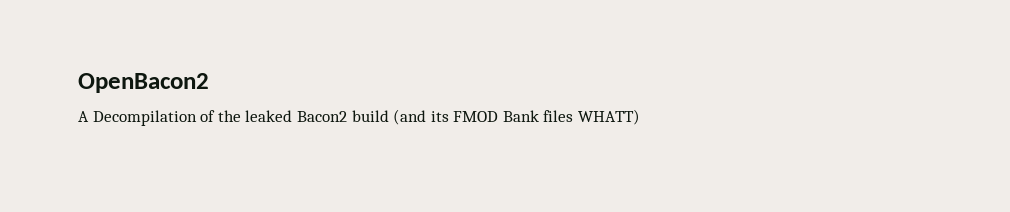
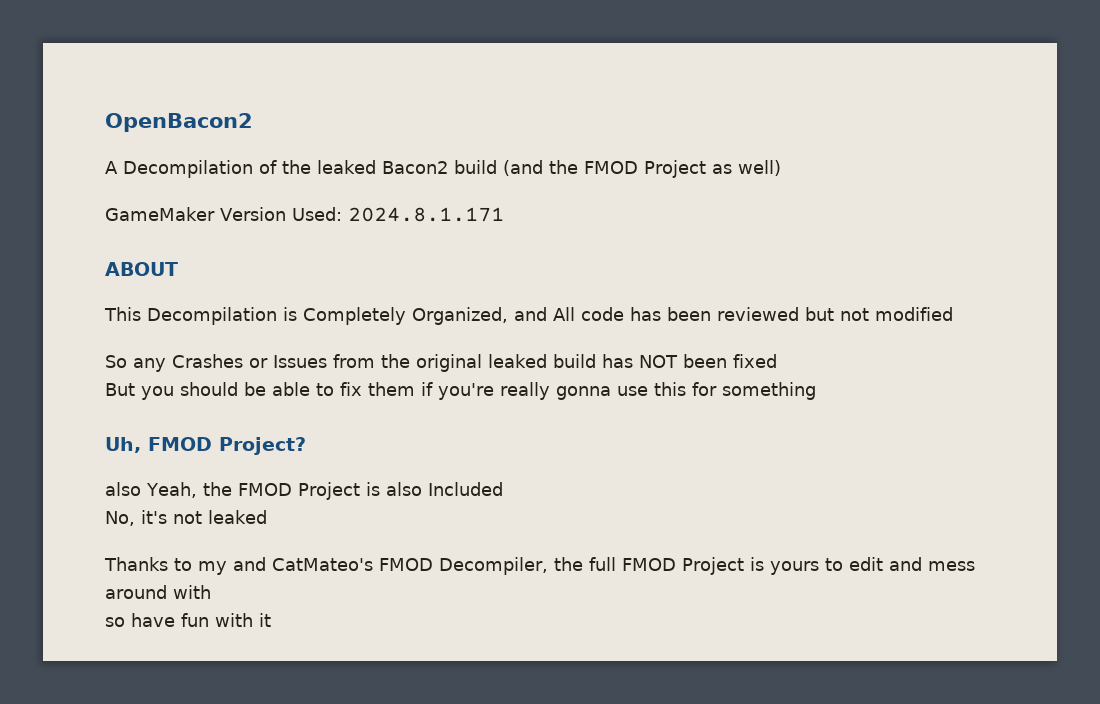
[430,109,641,125] its FMOD Bank files WHATT) -> [549,160,781,178] [105,207,504,222] [105,262,178,276] [104,307,953,325] [105,354,777,372] [105,382,816,400] [105,437,306,455] [105,482,503,500] [105,510,267,526] [104,557,975,575] [105,585,211,599] [105,613,271,627] the FMOD Project as well) // GameMaker Version Used: 2024.8.1.171 // ABOUT // This Decompilation is Completely Organized, and All code has been reviewed but not modified // So any Crashes or Issues from the original leaked build has NOT been fixed // But you should be able to fix them if you're really gonna use this for something // Uh, FMOD Project? // also Yeah, the FMOD Project is also Included // No, it's not leaked // Thanks to my and CatMateo's FMOD Decompiler, the full FMOD Project is yours to edit and mess around with // so have fun with it

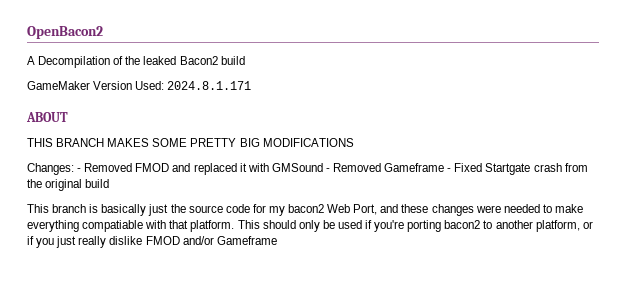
[503,160,781,178] (and the FMOD Project as well) -> (245, 60) none
[104,307,953,325] [105,354,327,372] This Decompilation is Completely Organized, and All code has been reviewed but not modified // So any Crashes or Issues -> [27,138,354,147] [27,163,562,175] THIS BRANCH MAKES SOME PRETTY BIG MODIFICATIONS // Changes: - Removed FMOD and replaced it with GMSound - Removed Gameframe - Fixed Startgate crash
[488,354,777,368] [105,382,816,400] [105,437,306,455] [105,482,503,500] [105,510,267,526] [104,557,975,575] [105,585,211,599] [105,613,271,627] leaked build has NOT been fixed // But you should be able to fix them if you're really gonna use this for something // Uh, FMOD Project? // also Yeah, the FMOD Project is also Included // No, it's not leaked // Thanks to my and CatMateo's FMOD Decompiler, the full FMOD Project is yours to edit and mess around with // so have fun with it -> [85,179,110,188] [27,204,583,216] [27,220,593,232] [27,236,277,248] build // This branch is basically just the source code for my bacon2 Web Port, and these changes were needed to make everything compatiable with that platform. This should only be used if you're porting bacon2 to another platform, or if you just really dislike FMOD and/or Gameframe

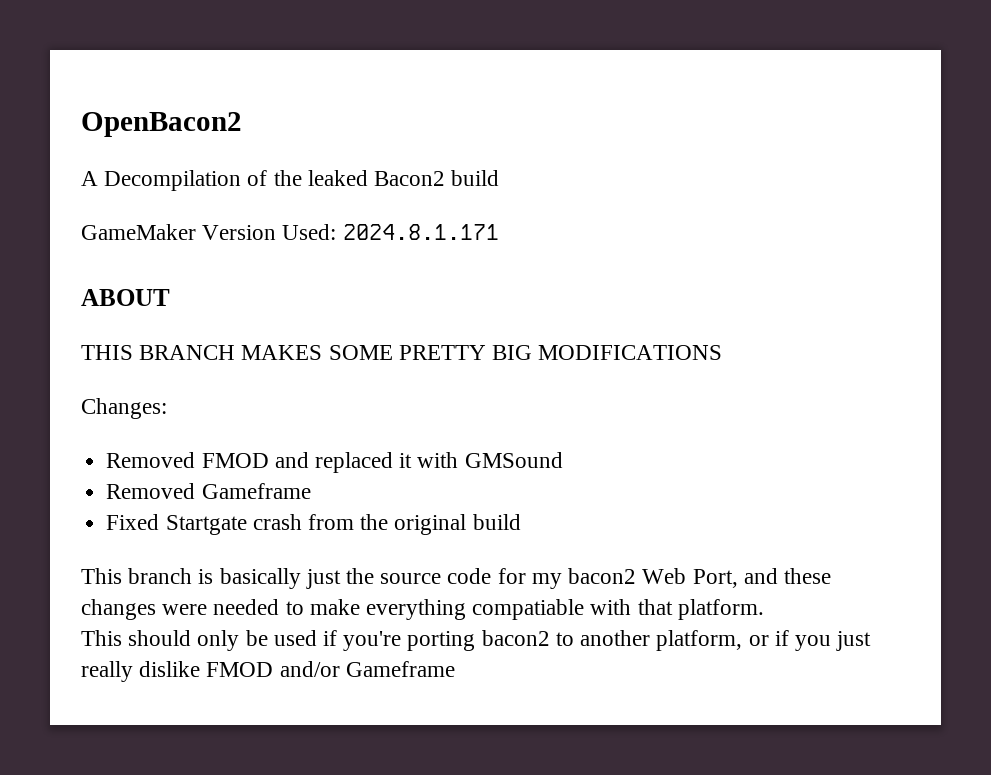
[77,168,82,172] - -> (167, 408) //
[325,168,330,172] - -> (563, 460) //
[447,168,452,172] - -> (311, 491) //
(235, 226) none -> (764, 609) //

